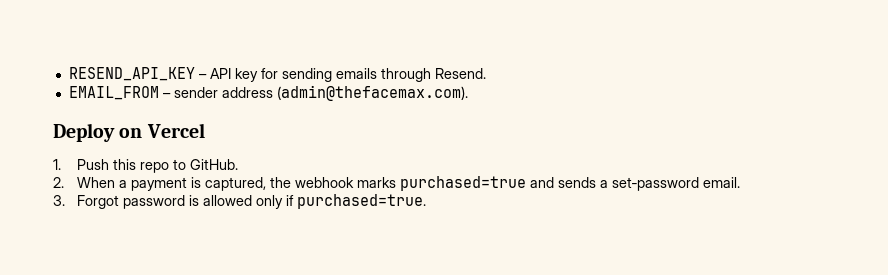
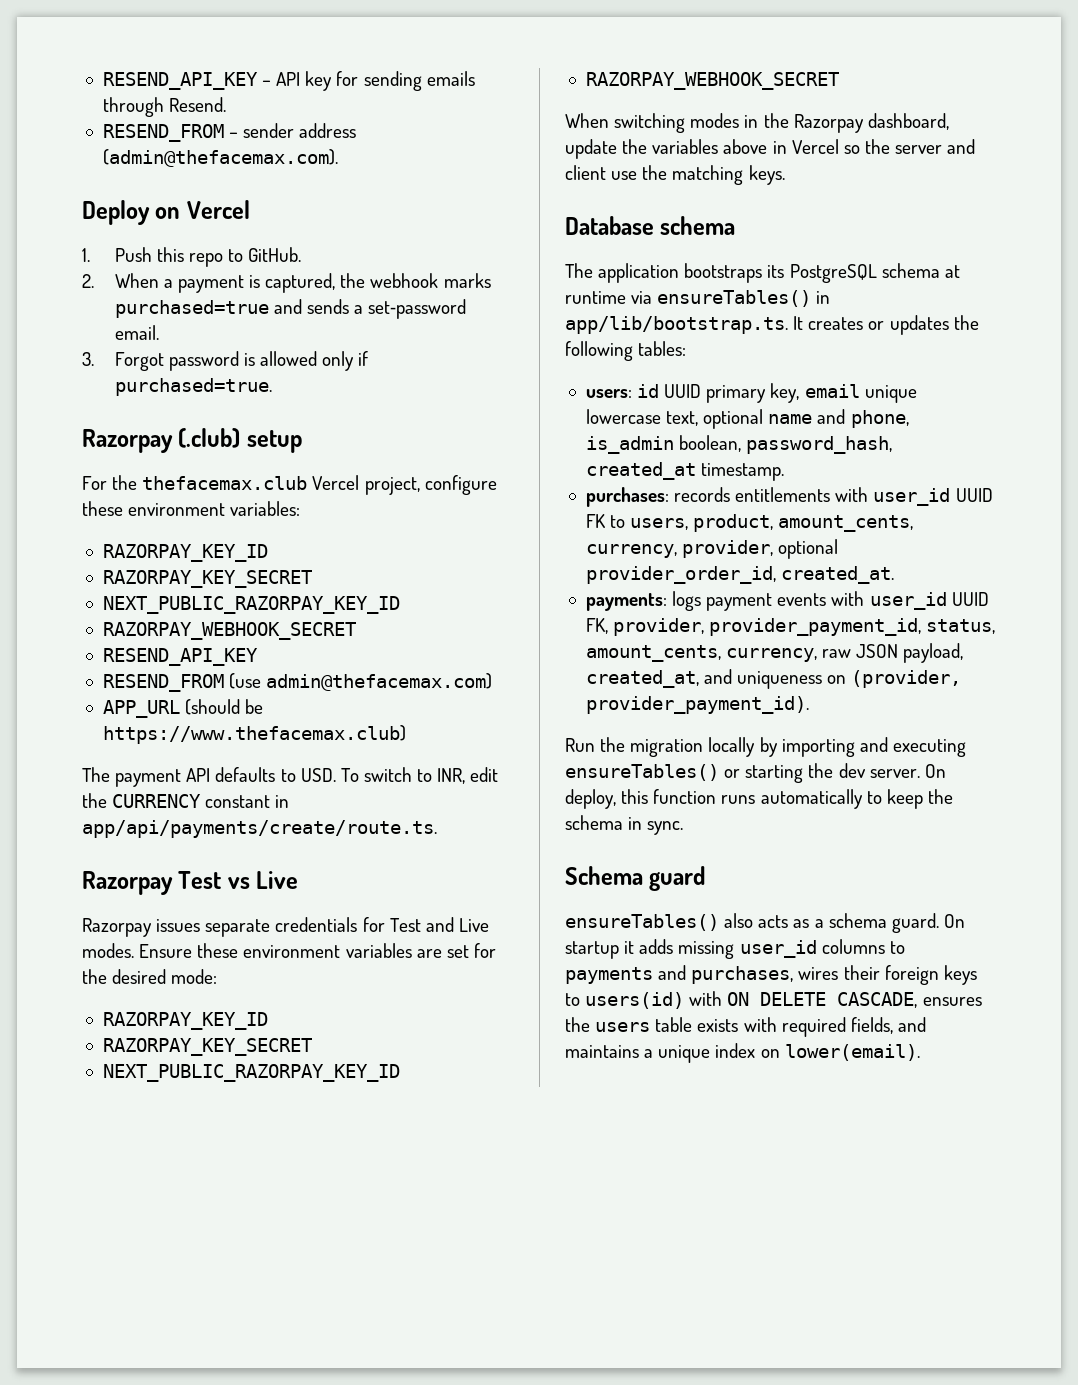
[68,86,159,100] EMAIL_FROM -> [102,124,224,142] RESEND_FROM
(426, 201) none -> [82,428,302,453] [82,475,497,495] [82,501,301,516] [102,544,268,562] [102,570,312,588] [102,596,400,614] [102,622,356,640] [102,648,258,666] [102,673,493,692] [102,699,264,718] [102,725,406,744] [82,767,499,787] [82,793,290,808] [82,820,437,838] [82,871,299,895] [82,917,489,937] [82,943,496,958] [82,969,218,984] [102,1012,268,1030] [102,1038,312,1056] [102,1064,400,1082] [585,72,839,90] [565,113,949,133] [565,139,976,159] [565,165,785,185] [565,216,736,235] [565,263,960,283] [565,290,831,307] [565,315,979,335] [565,341,687,361] [585,383,917,403] [585,409,909,429] [585,435,893,454] [585,462,785,481] [585,487,993,507] [585,514,914,532] [585,539,839,559] [585,566,895,584] [585,591,989,611] [585,618,996,636] [585,643,964,663] [585,669,962,689] [585,696,809,714] [565,737,966,757] [565,763,946,783] [565,789,953,809] [565,815,684,835] [565,866,706,891] [565,913,965,933] [565,939,905,959] [565,965,977,985] [565,991,982,1009] [565,1017,926,1037] [565,1043,920,1063] // Razorpay (.club) setup // For the thefacemax.club Vercel project, configure these environment variables: // RAZORPAY_KEY_ID // RAZORPAY_KEY_SECRET // NEXT_PUBLIC_RAZORPAY_KEY_ID // RAZORPAY_WEBHOOK_SECRET // RESEND_API_KEY // RESEND_FROM (use admin@thefacemax.com) // APP_URL (should be https://www.thefacemax.club) // The payment API defaults to USD. To switch to INR, edit the CURRENCY constant in app/api/payments/create/route.ts. // Razorpay Test vs Live // Razorpay issues separate credentials for Test and Live modes. Ensure these environment variables are set for the desired mode: // RAZORPAY_KEY_ID // RAZORPAY_KEY_SECRET // NEXT_PUBLIC_RAZORPAY_KEY_ID // RAZORPAY_WEBHOOK_SECRET // When switching modes in the Razorpay dashboard, update the variables above in Vercel so the server and client use the matching keys. // Database schema // The application bootstraps its PostgreSQL schema at runtime via ensureTables() in app/lib/bootstrap.ts. It creates or updates the following tables: // users: id UUID primary key, email unique lowercase text, optional name and phone, is_admin boolean, password_hash, created_at timestamp. // purchases: records entitlements with user_id UUID FK to users, product, amount_cents, currency, provider, optional provider_order_id, created_at. // payments: logs payment events with user_id UUID FK, provider, provider_payment_id, status, amount_cents, currency, raw JSON payload, created_at, and uniqueness on (provider, provider_payment_id). // Run the migration locally by importing and executing ensureTables() or starting the dev server. On deploy, this function runs automatically to keep the schema in sync. // Schema guard // ensureTables() also acts as a schema guard. On startup it adds missing user_id columns to payments and purchases, wires their foreign keys to users(id) with ON DELETE CASCADE, ensures the users table exists with required fields, and maintains a unique index on lower(email).

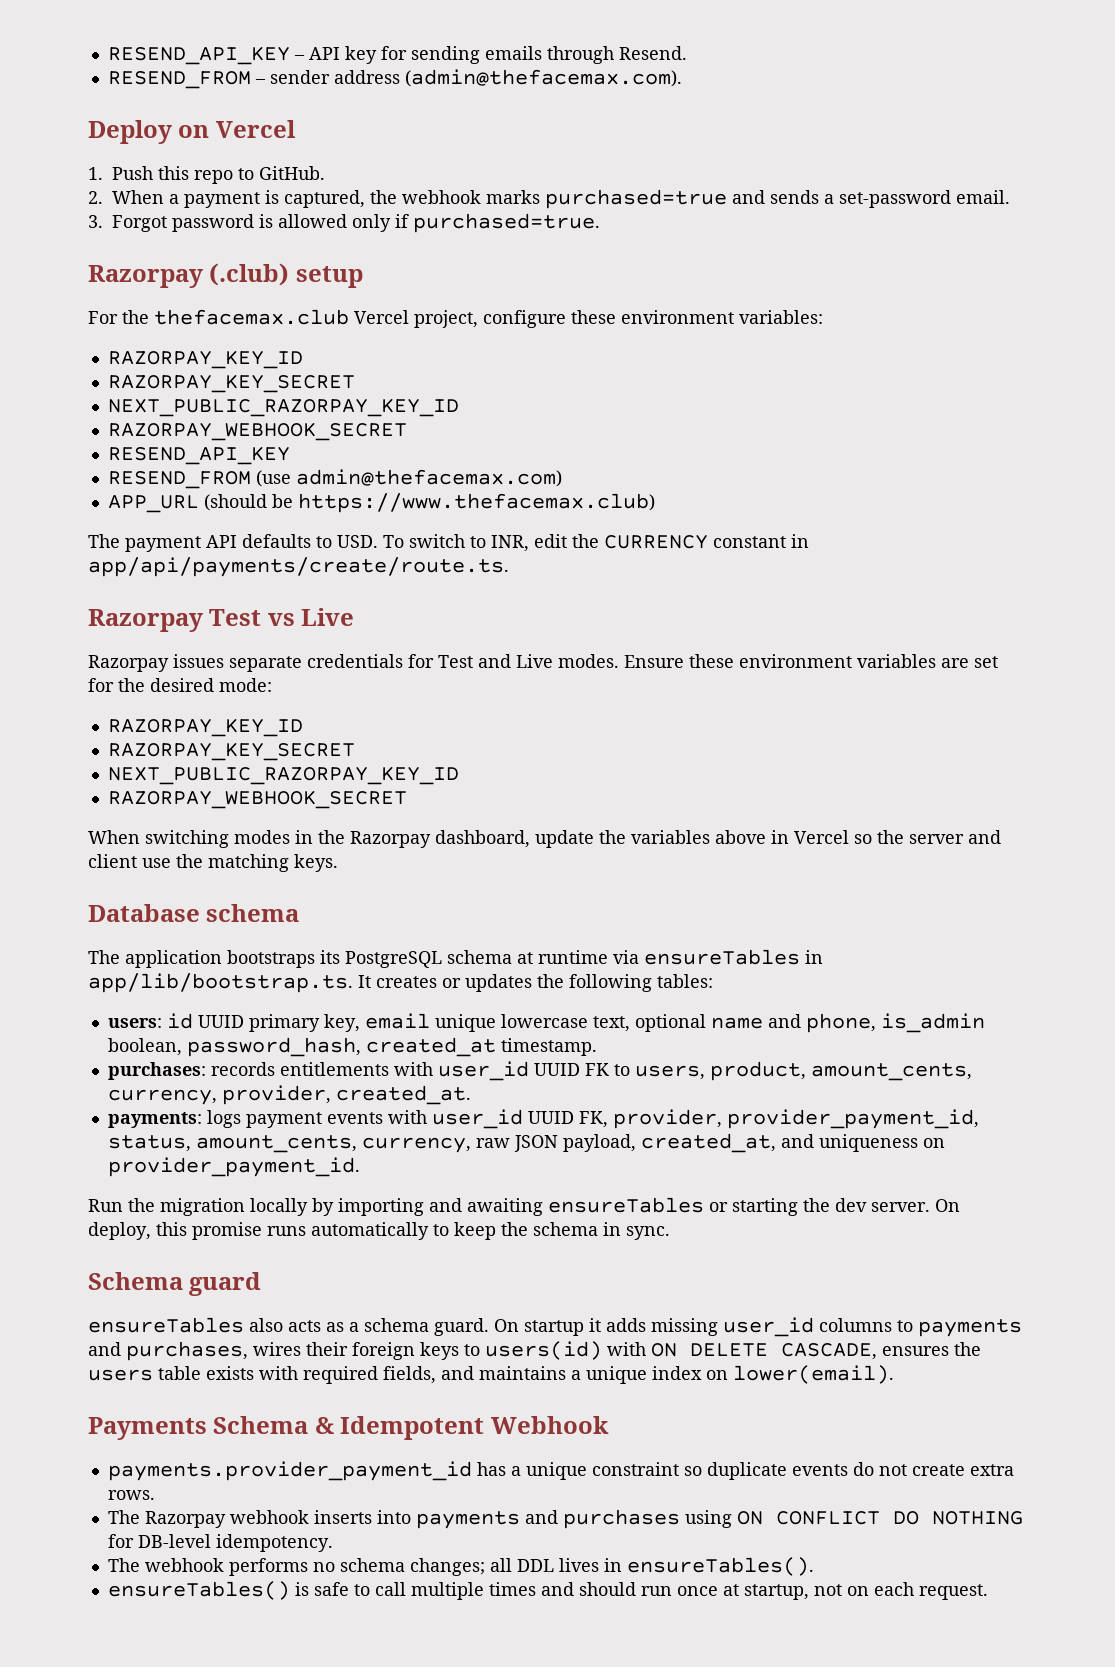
[657,290,812,307] ensureTables() -> [644,949,800,965] ensureTables
[778,539,839,559] [585,566,776,584] optional provider_order_id, -> (331, 1095) none
[851,670,962,688] [585,696,809,714] (provider, provider_payment_id). -> [107,1157,360,1177] provider_payment_id.
[892,739,966,757] [565,764,719,781] executing ensureTables() -> [467,1197,704,1216] awaiting ensureTables
[653,789,717,804] function -> [192,1222,262,1240] promise
[565,914,719,931] ensureTables() -> [88,1317,244,1333] ensureTables
(920, 1052) none -> [88,1416,609,1440] [107,1461,1014,1481] [107,1490,155,1500] [107,1509,1023,1529] [107,1534,333,1552] [107,1557,814,1576] [107,1581,988,1600] // Payments Schema & Idempotent Webhook // payments.provider_payment_id has a unique constraint so duplicate events do not create extra rows. // The Razorpay webhook inserts into payments and purchases using ON CONFLICT DO NOTHING for DB-level idempotency. // The webhook performs no schema changes; all DDL lives in ensureTables(). // ensureTables() is safe to call multiple times and should run once at startup, not on each request.

